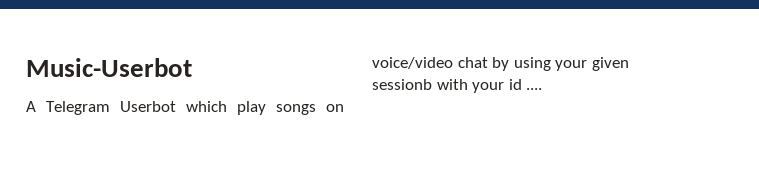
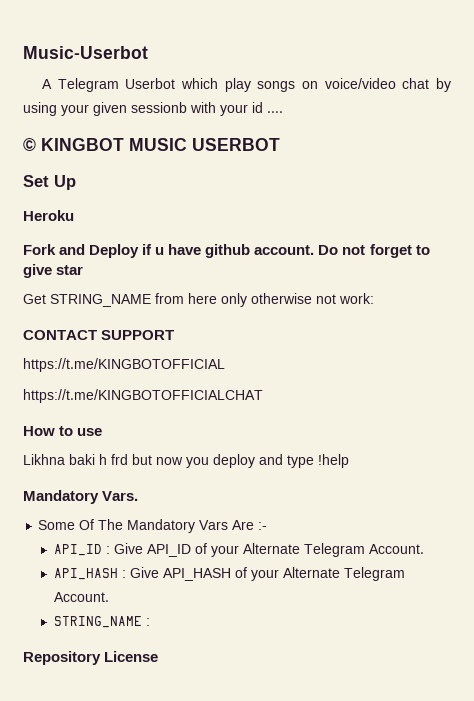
(543, 89) none -> [23,138,280,151] [23,175,76,190] [23,210,74,221] [23,244,430,258] [23,264,84,278] [23,293,374,307] [23,330,175,340] [23,358,225,372] [23,389,263,403] [23,426,103,436] [23,454,349,468] [23,490,139,504] [38,519,268,533] [53,543,424,557] [53,567,405,581] [53,592,109,602] [53,616,150,628] [23,651,159,665] // © KINGBOT MUSIC USERBOT // Set Up // Heroku // Fork and Deploy if u have github account. Do not forget to give star // Get STRING_NAME from here only otherwise not work: // CONTACT SUPPORT // https://t.me/KINGBOTOFFICIAL // https://t.me/KINGBOTOFFICIALCHAT // How to use // Likhna baki h frd but now you deploy and type !help // Mandatory Vars. // Some Of The Mandatory Vars Are :- // API_ID : Give API_ID of your Alternate Telegram Account. // API_HASH : Give API_HASH of your Alternate Telegram Account. // STRING_NAME : // Repository License

